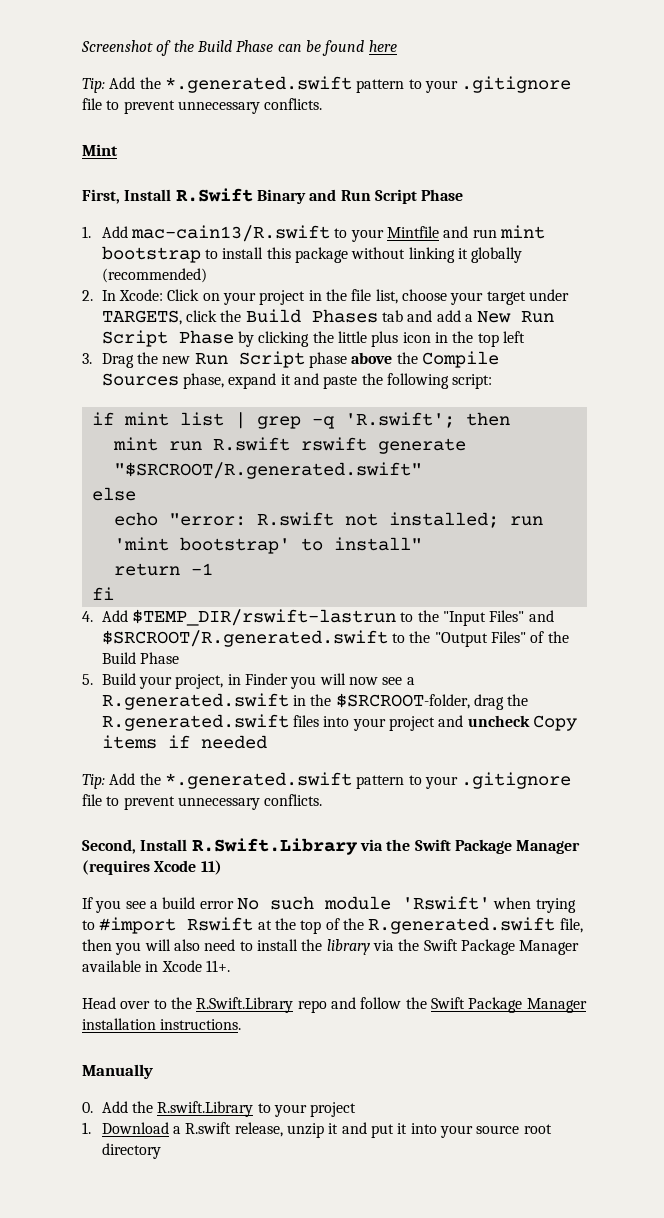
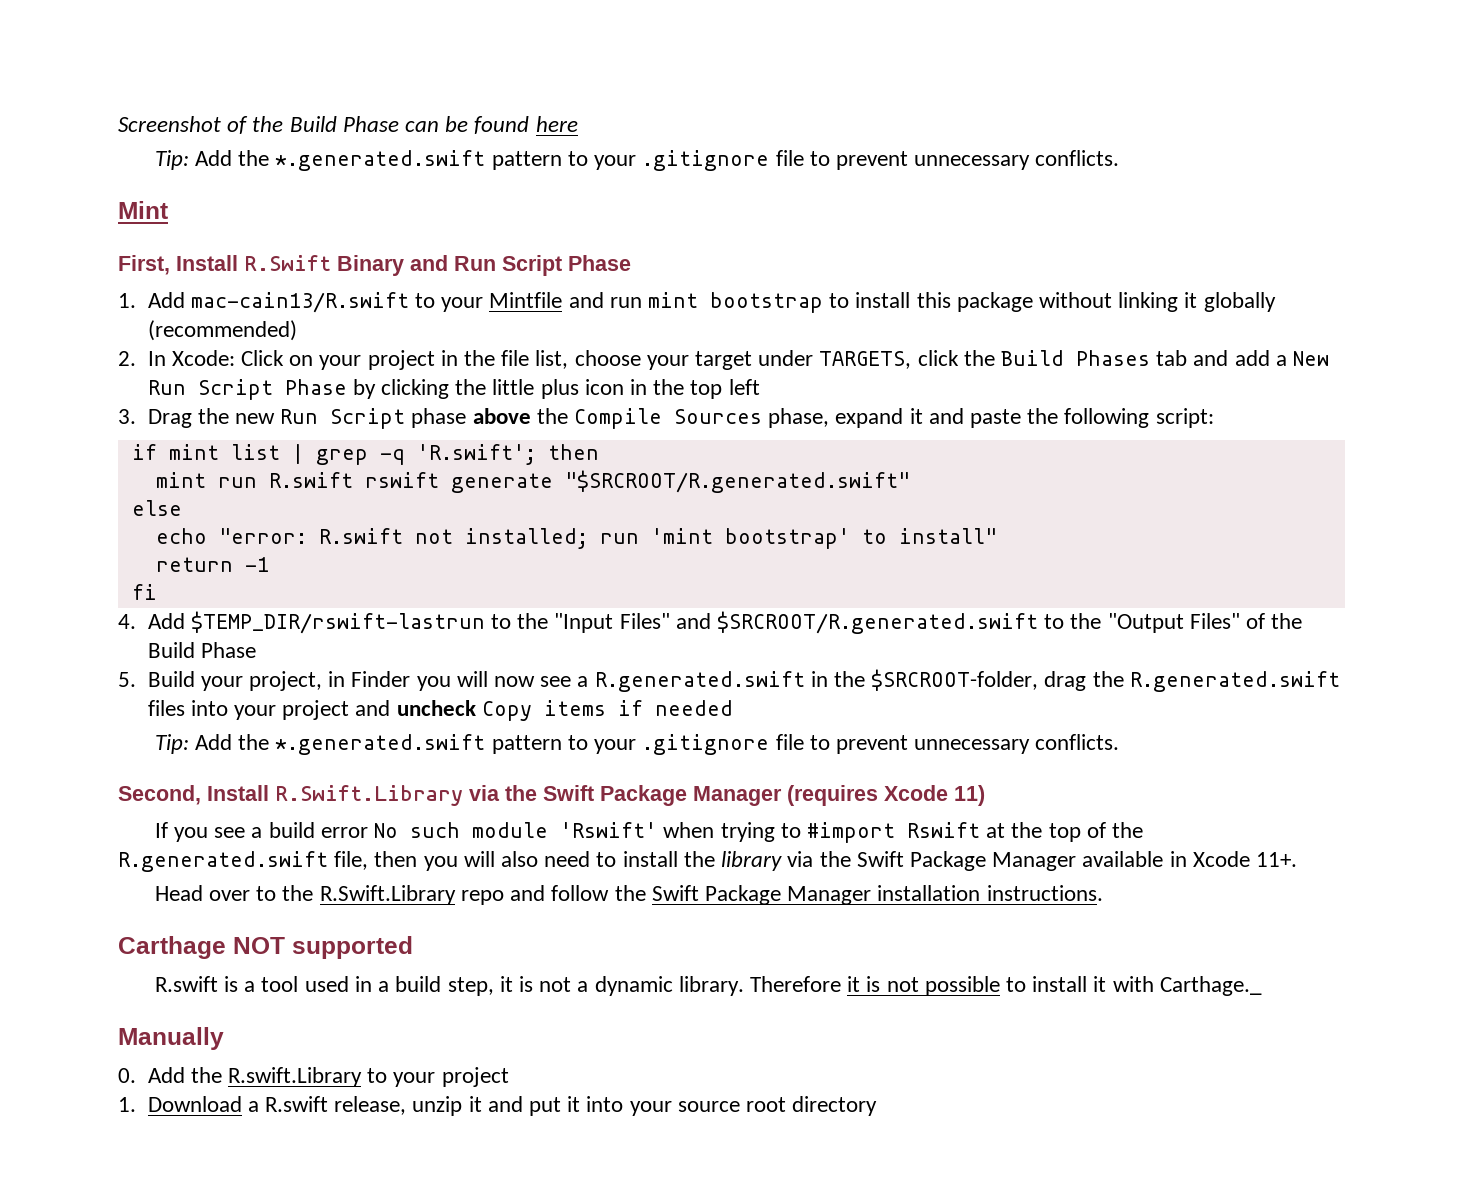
(242, 1024) none -> [118,936,413,959] [154,976,1262,996] // Carthage NOT supported // R.swift is a tool used in a build step, it is not a dynamic library. Therefore it is not possible to install it with Carthage._

